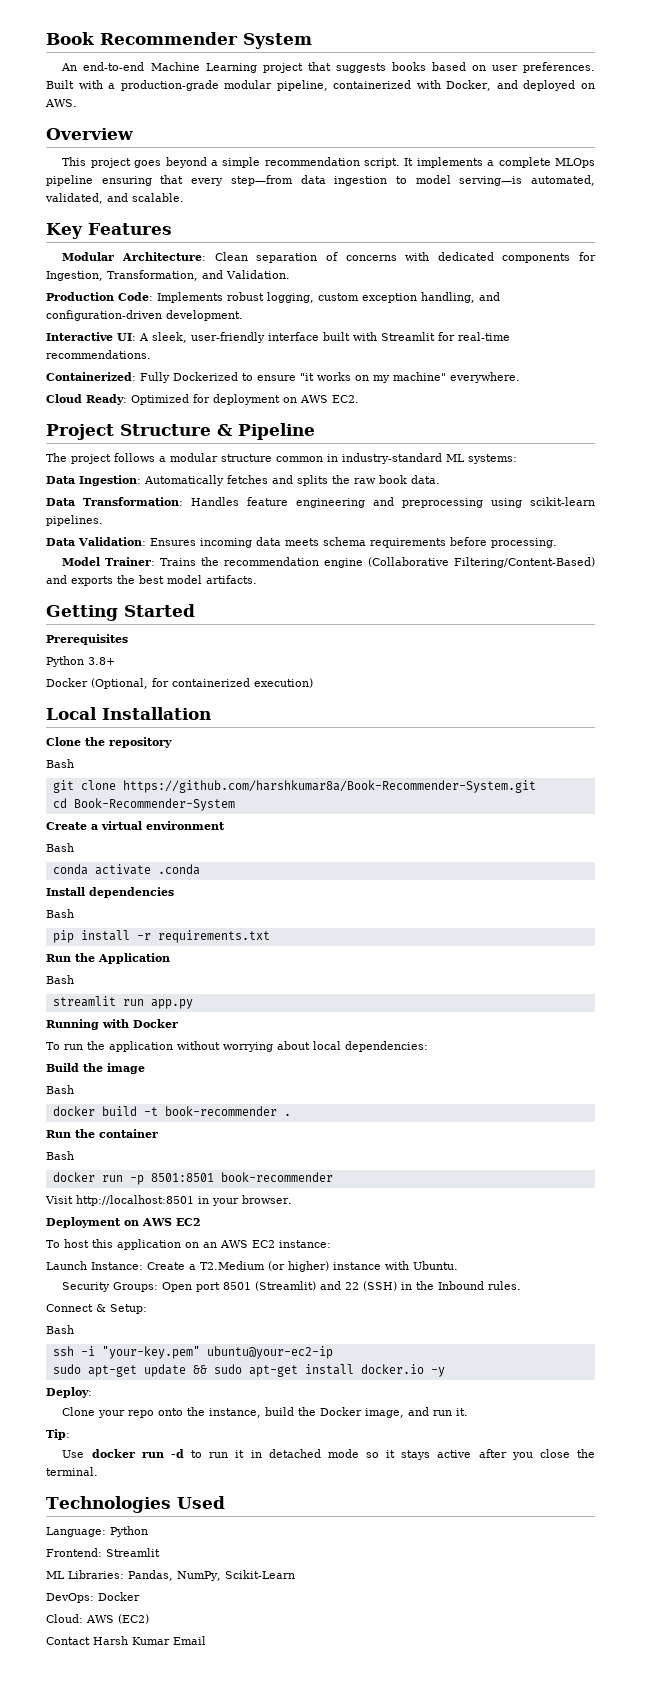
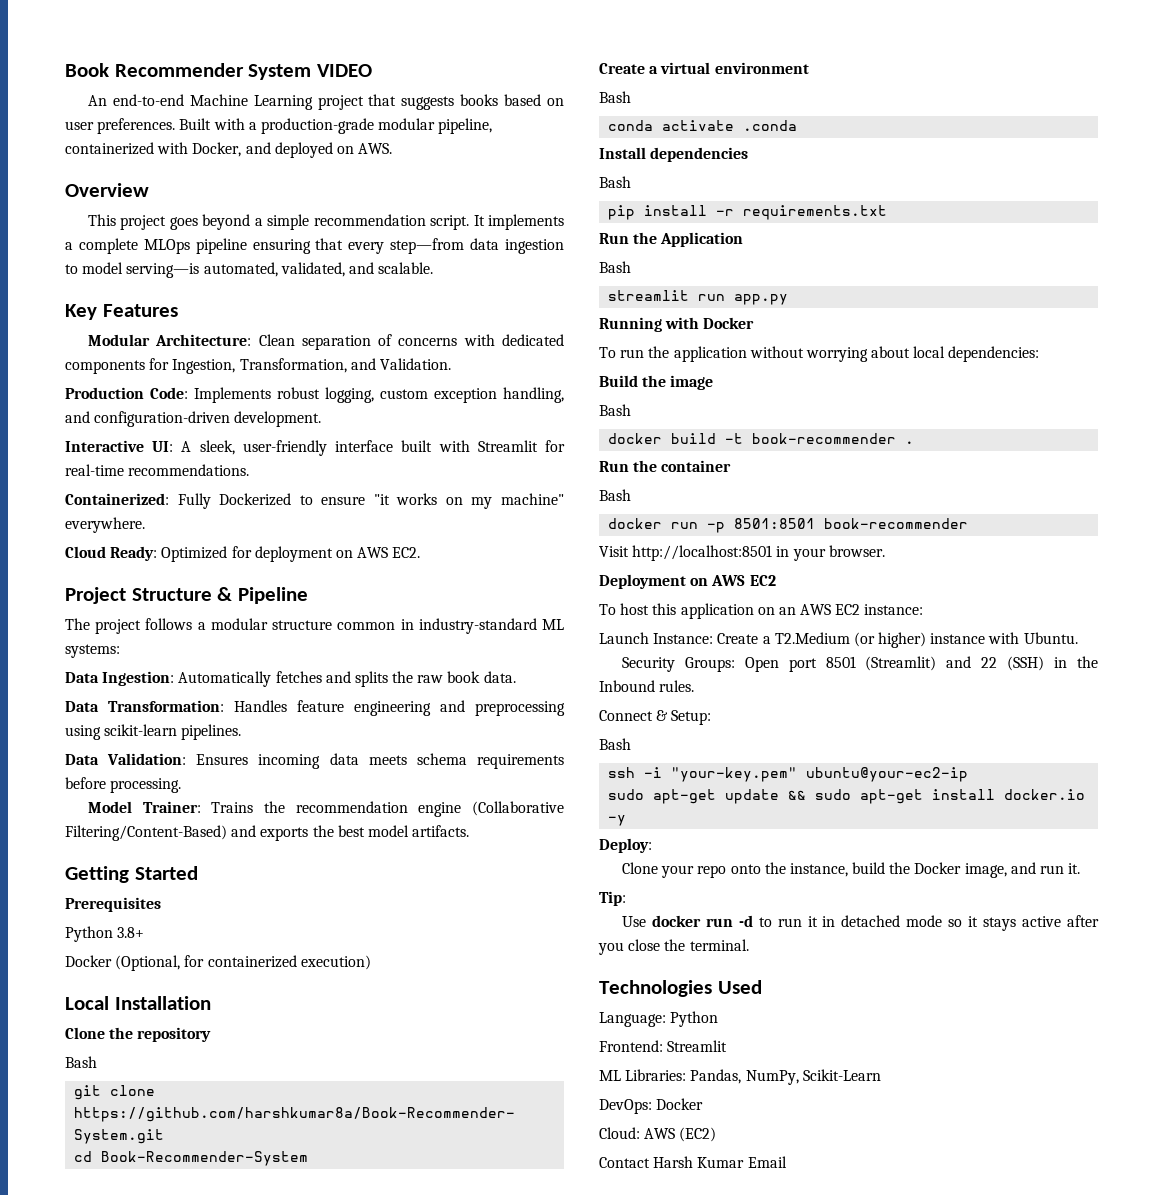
(312, 41) none -> [316,64,372,77] VIDEO

